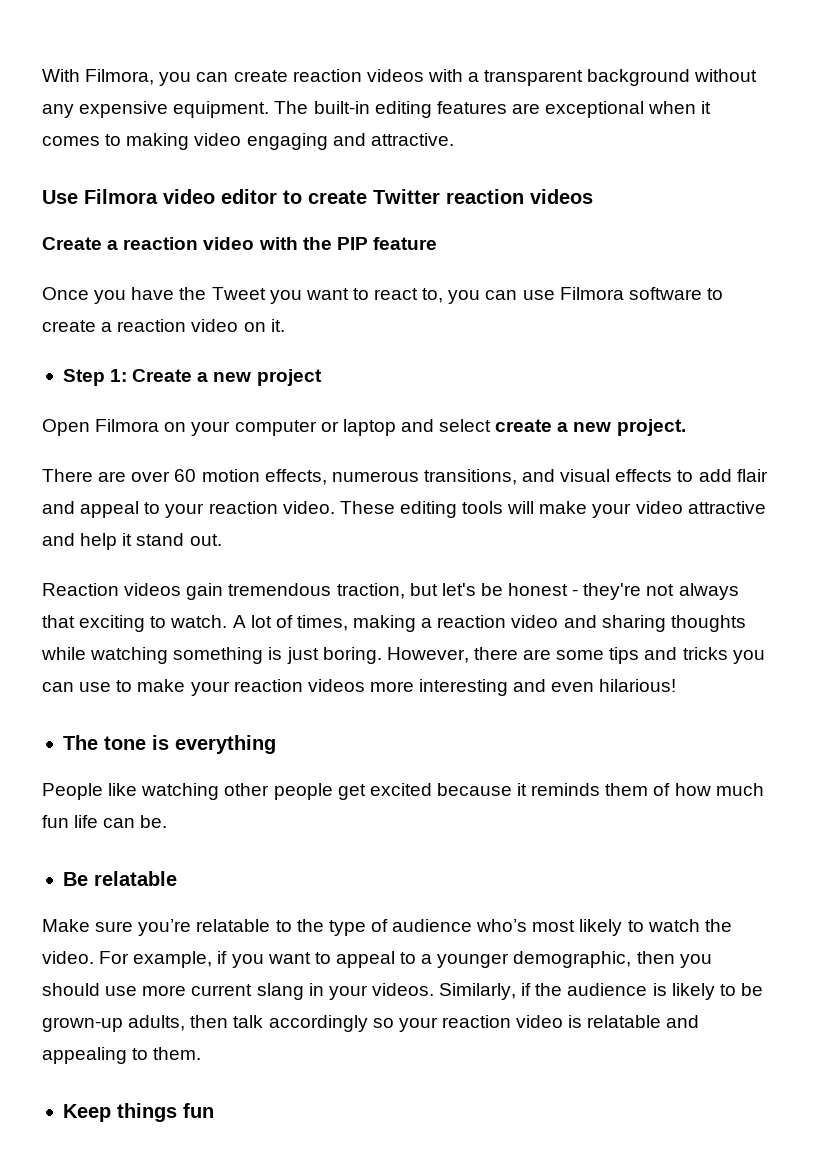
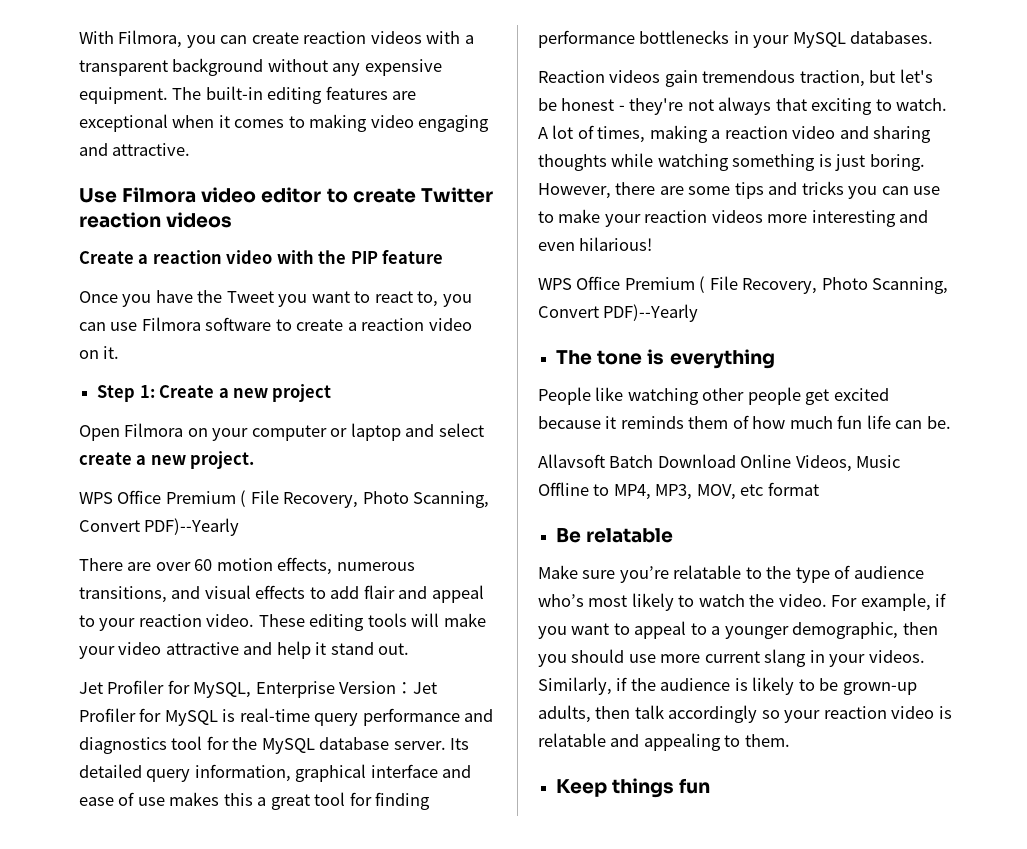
(686, 427) none -> [79,490,490,508] [79,518,240,536] // WPS Office Premium ( File Recovery, Photo Scanning, Convert PDF)--Yearly
(222, 540) none -> [79,680,438,698] [79,708,494,726] [79,736,470,754] [79,764,472,782] [79,792,431,810] [538,30,934,48] // Jet Profiler for MySQL, Enterprise Version：Jet Profiler for MySQL is real-time query performance and diagnostics tool for the MySQL database server. Its detailed query information, graphical interface and ease of use makes this a great tool for finding performance bottlenecks in your MySQL databases.
(677, 685) none -> [538,276,949,294] [538,304,699,322] // WPS Office Premium ( File Recovery, Photo Scanning, Convert PDF)--Yearly
(168, 821) none -> [538,454,901,472] [538,482,819,500] // Allavsoft Batch Download Online Videos, Music Offline to MP4, MP3, MOV, etc format

